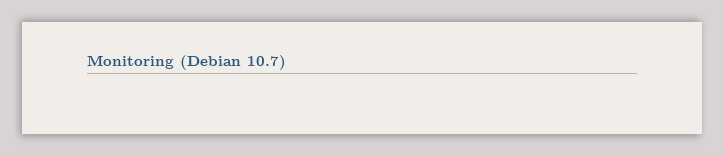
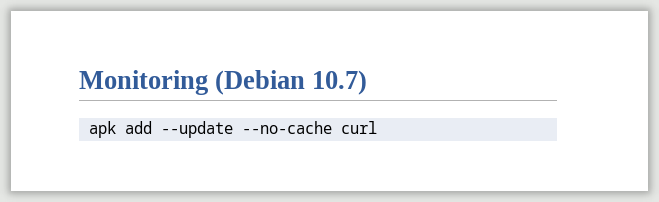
(286, 62) none -> [89,121,378,138] // apk add --update --no-cache curl

